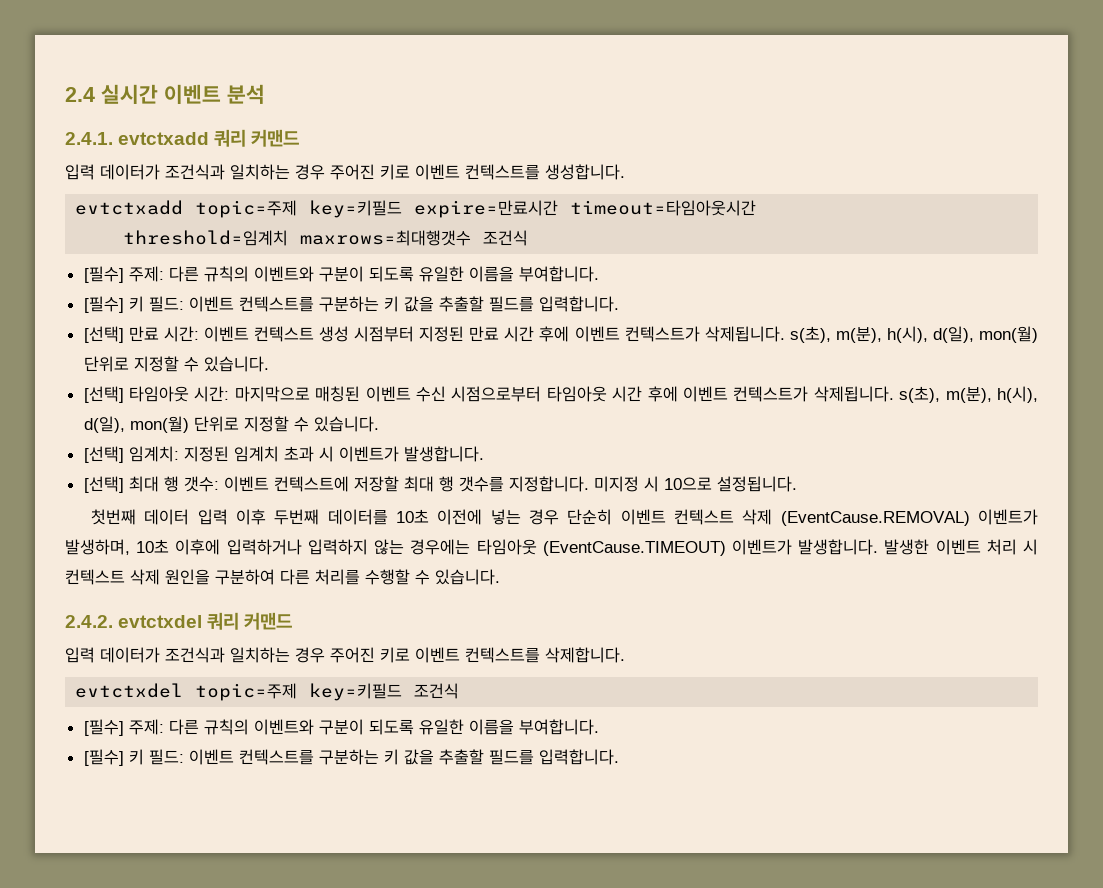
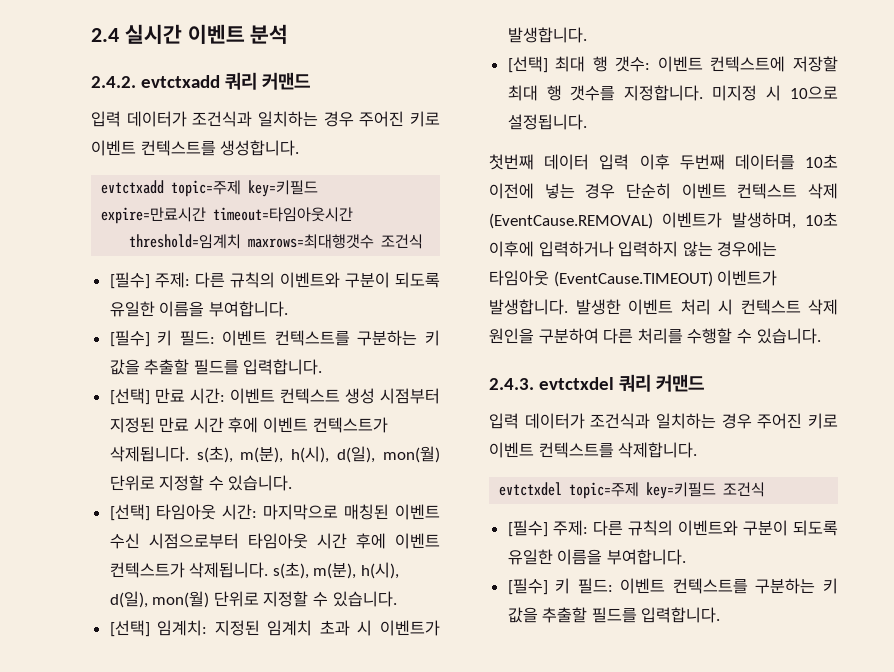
[65,132,113,145] 2.4.1. -> [91,76,136,88] 2.4.2.
[65,615,113,628] 2.4.2. -> [489,378,534,390] 2.4.3.

